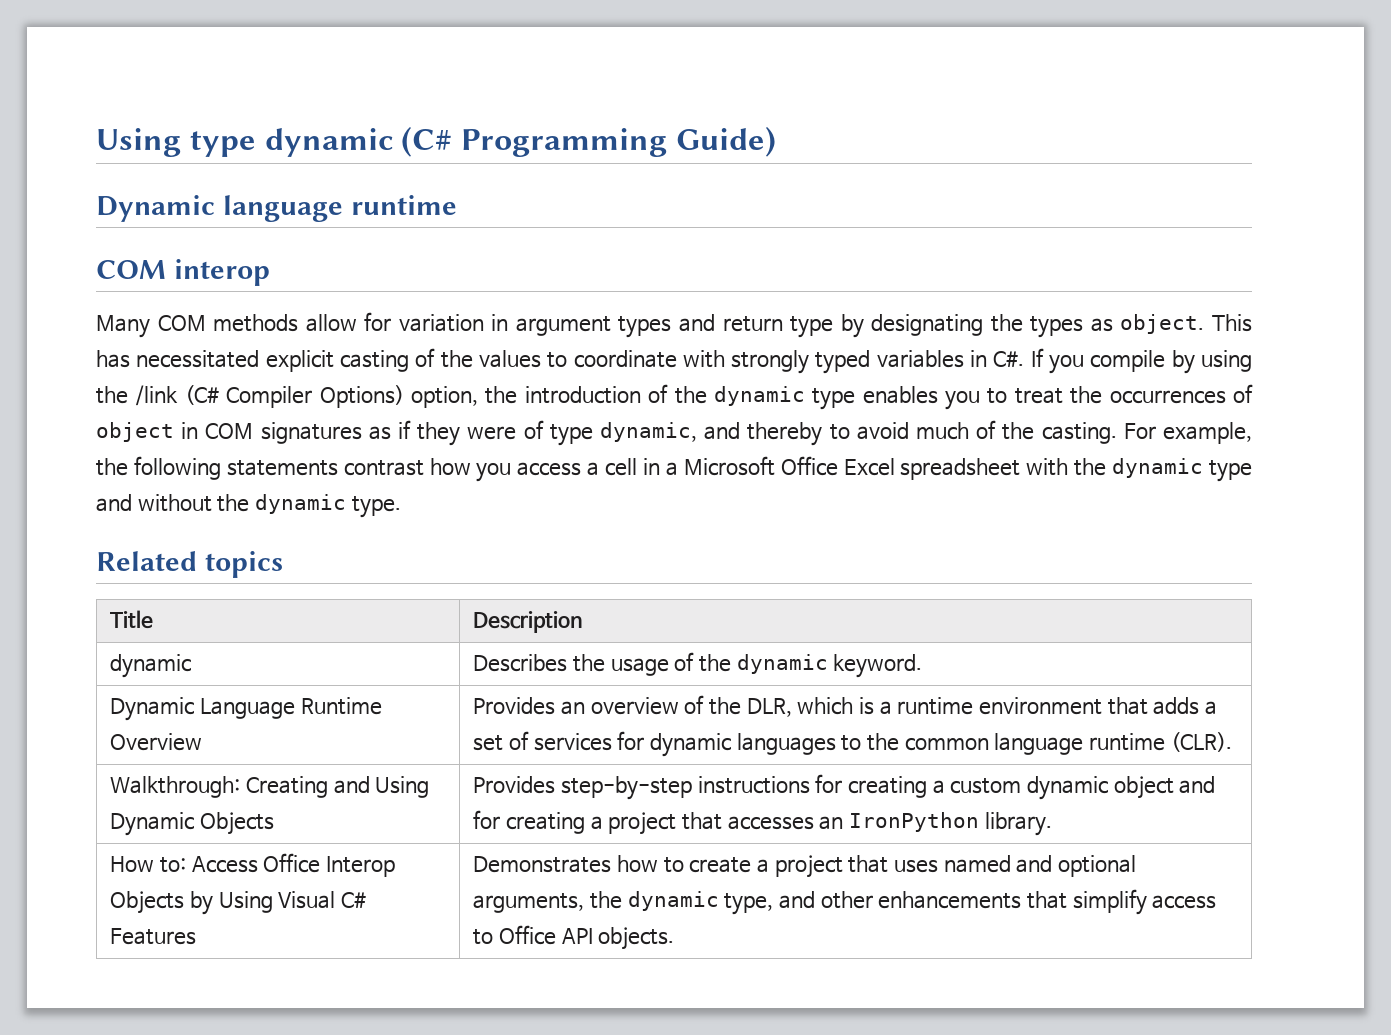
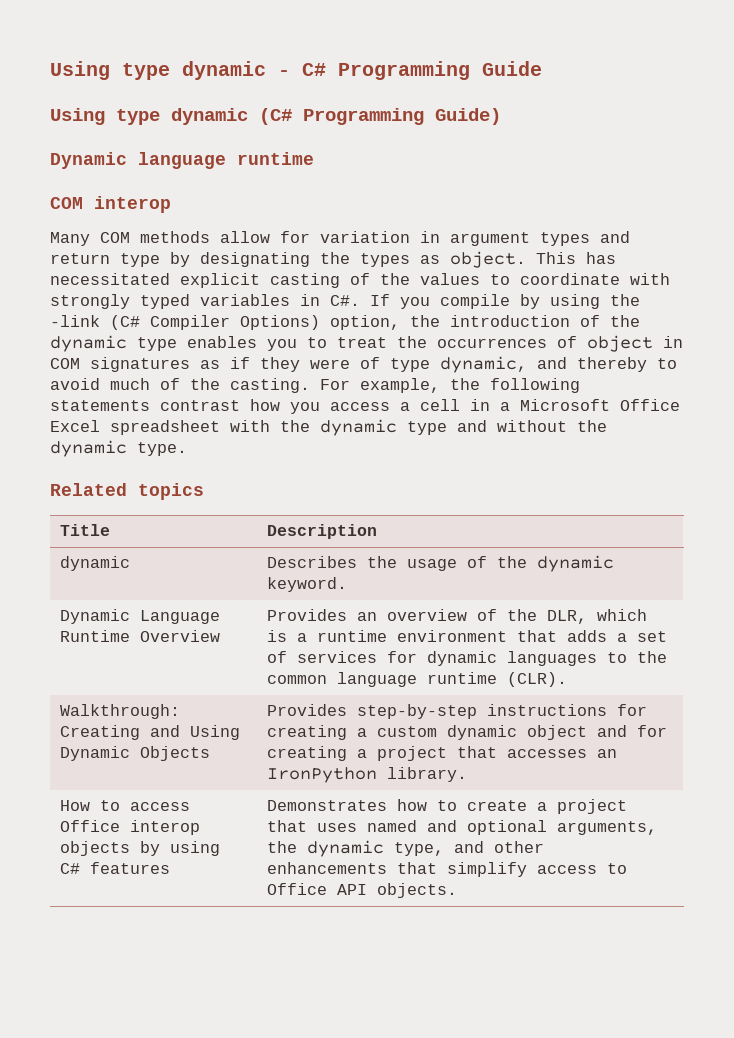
[96,128,393,157] Using type dynamic -> [50,61,542,80] [50,108,248,125] Using type dynamic - C# Programming Guide // Using type dynamic
[135,385,179,406] /link -> [50,315,100,327] -link
[159,853,395,877] [110,891,366,915] [110,928,197,945] to: Access Office Interop Objects by Using Visual C# Features -> [100,800,191,811] [60,820,201,835] [60,841,221,856] [60,862,171,874] to access Office interop objects by using C# features

